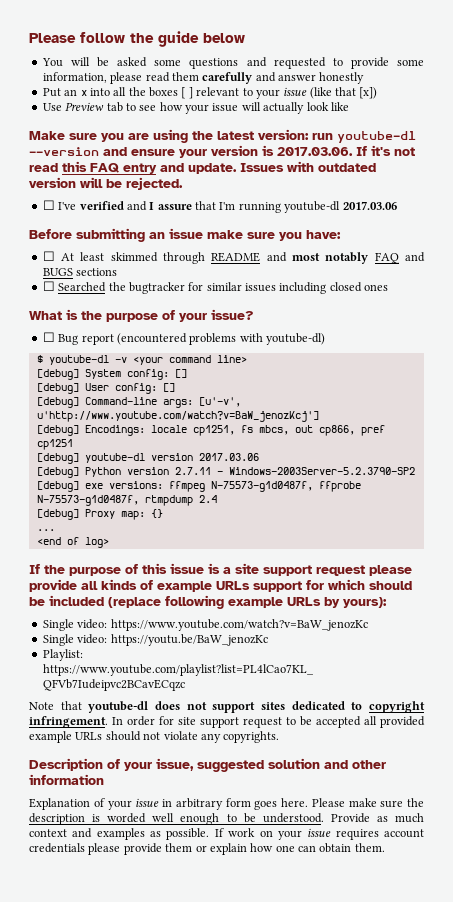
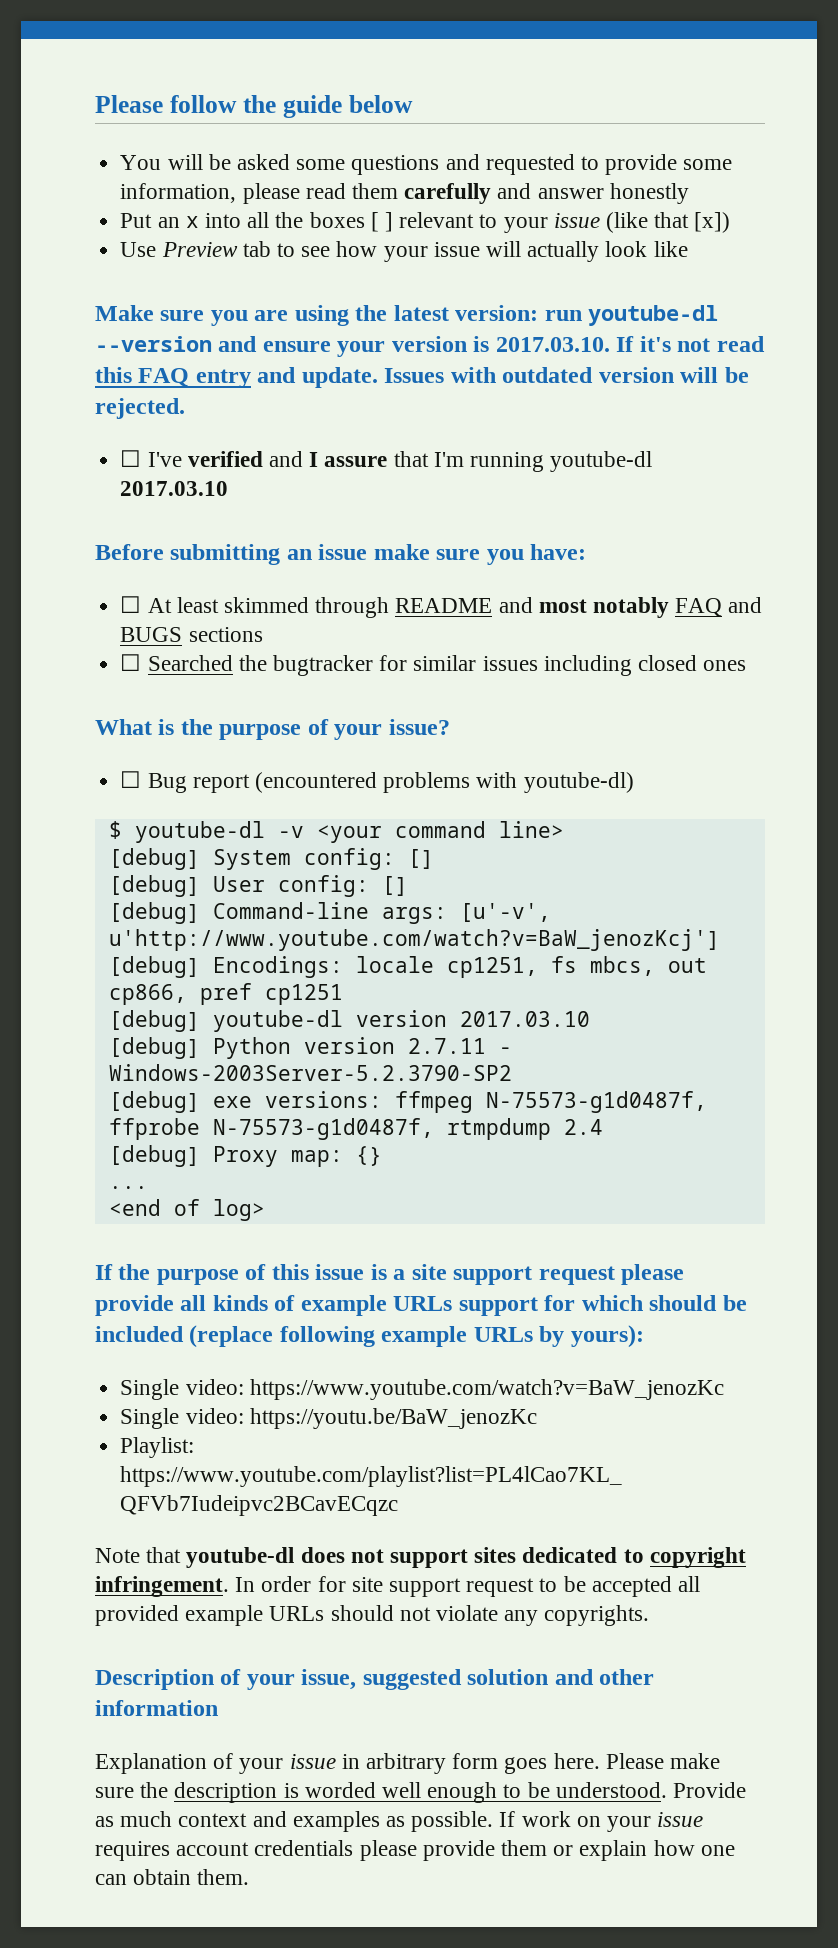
[277,147,353,156] 2017.03.06. -> [495,337,610,352] 2017.03.10.
[342,201,397,210] 2017.03.06 -> [120,481,229,496] 2017.03.10
[198,453,259,461] 2017.03.06 -> [459,1011,590,1027] 2017.03.10

